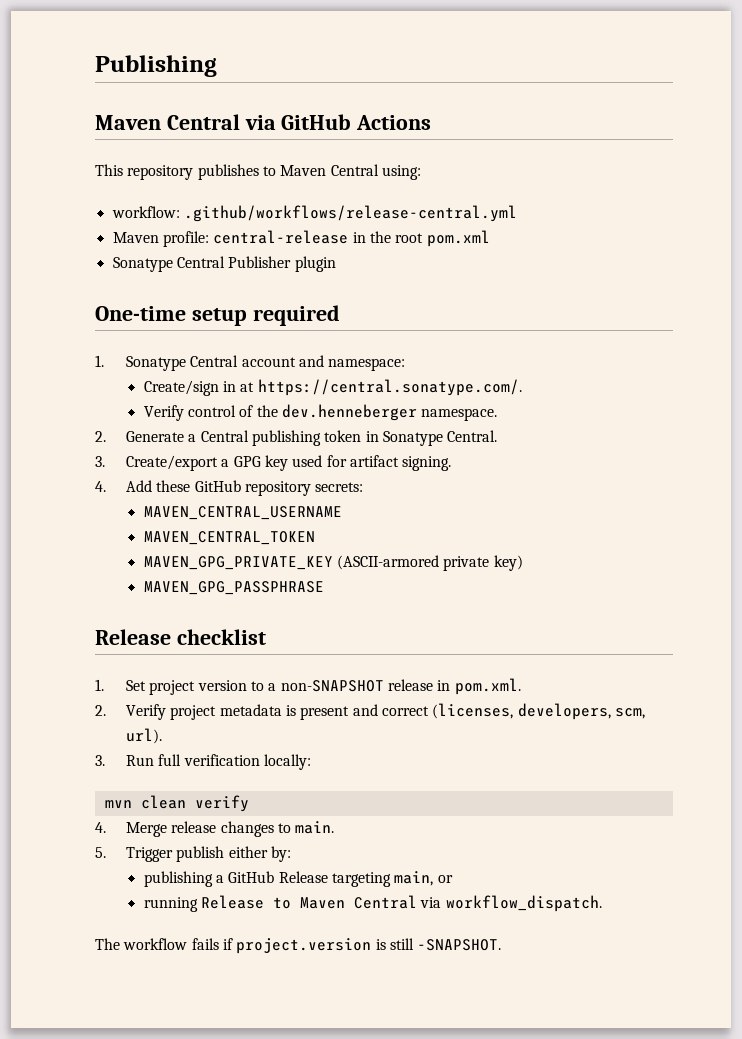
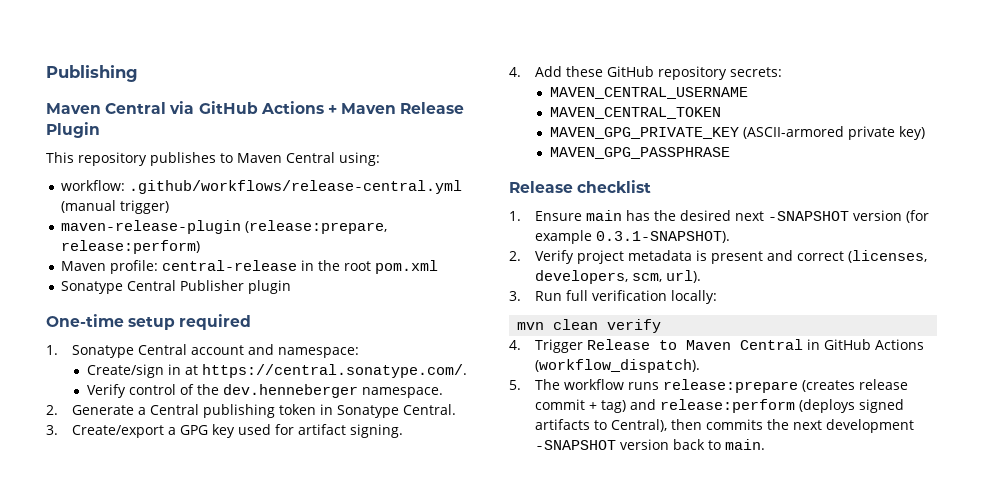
(432, 122) none -> [327,102,465,114] [46,122,100,138] + Maven Release Plugin
(517, 213) none -> [61,200,170,214] [61,220,388,234] [61,240,201,254] (manual trigger) // maven-release-plugin (release:prepare, release:perform)
[126,678,521,695] Set project version to a non-SNAPSHOT release in pom.xml. -> [534,210,929,223] [534,230,730,244] Ensure main has the desired next -SNAPSHOT version (for example 0.3.1-SNAPSHOT).
[126,821,335,837] [95,846,292,862] [143,871,453,887] [143,895,602,912] [95,938,502,954] Merge release changes to main. // 5. Trigger publish either by: // publishing a GitHub Release targeting main, or // running Release to Maven Central via workflow_dispatch. // The workflow fails if project.version is still -SNAPSHOT. -> [534,339,924,353] [534,359,700,373] [509,379,908,393] [534,399,904,413] [534,419,914,433] [534,439,765,450] Trigger Release to Maven Central in GitHub Actions (workflow_dispatch). // 5. The workflow runs release:prepare (creates release commit + tag) and release:perform (deploys signed artifacts to Central), then commits the next development -SNAPSHOT version back to main.

